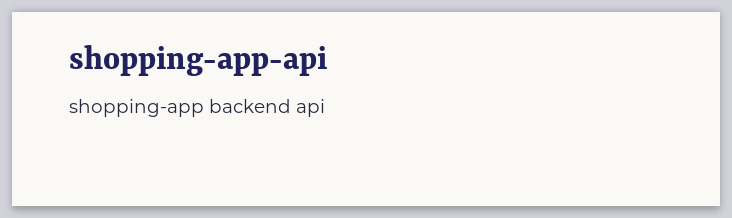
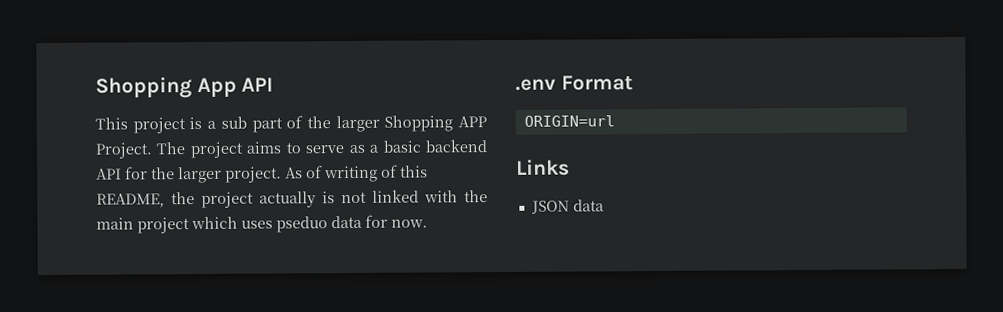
[69,45,327,76] [69,99,325,117] shopping-app-api // shopping-app backend api -> [95,77,274,99] [95,115,487,134] [95,139,488,159] [96,164,428,184] [96,189,488,208] [96,214,428,234] [515,75,633,91] [523,115,615,127] [516,159,570,176] [530,199,604,214] Shopping App API // This project is a sub part of the larger Shopping APP Project. The project aims to serve as a basic backend API for the larger project. As of writing of this README, the project actually is not linked with the main project which uses pseduo data for now. // .env Format // ORIGIN=url // Links // JSON data

